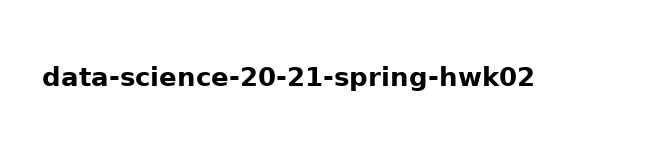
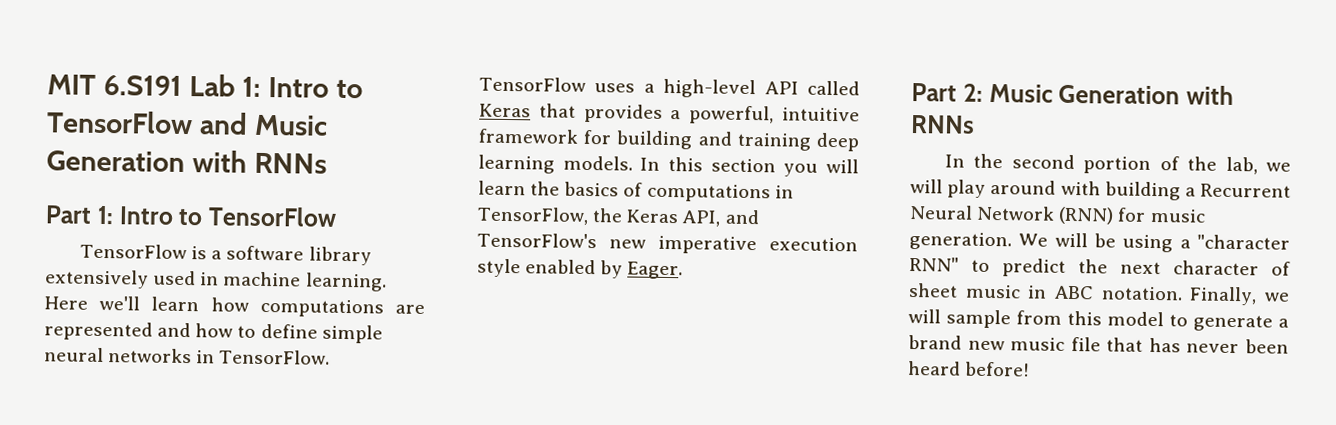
[42,66,535,91] data-science-20-21-spring-hwk02 -> [47,74,364,99] [46,110,328,136] [46,150,327,174] [45,205,337,227] [80,243,372,266] [45,269,387,292] [44,295,426,318] [44,321,383,344] [44,347,331,365] [479,76,860,99] [479,103,860,125] [478,128,859,152] [478,154,860,177] [478,180,794,203] [477,206,760,227] [477,232,858,255] [477,258,684,280] [911,83,1234,105] [911,115,975,134] [945,153,1291,175] [910,179,1291,201] [909,204,1206,225] [909,231,1290,253] [909,256,1291,277] [908,282,1290,306] [908,308,1289,332] [908,334,1289,354] [908,360,1031,377] MIT 6.S191 Lab 1: Intro to TensorFlow and Music Generation with RNNs // Part 1: Intro to TensorFlow // TensorFlow is a software library extensively used in machine learning. Here we'll learn how computations are represented and how to define simple neural networks in TensorFlow. TensorFlow uses a high-level API called Keras that provides a powerful, intuitive framework for building and training deep learning models. In this section you will learn the basics of computations in TensorFlow, the Keras API, and TensorFlow's new imperative execution style enabled by Eager. // Part 2: Music Generation with RNNs // In the second portion of the lab, we will play around with building a Recurrent Neural Network (RNN) for music generation. We will be using a "character RNN" to predict the next character of sheet music in ABC notation. Finally, we will sample from this model to generate a brand new music file that has never been heard before!

